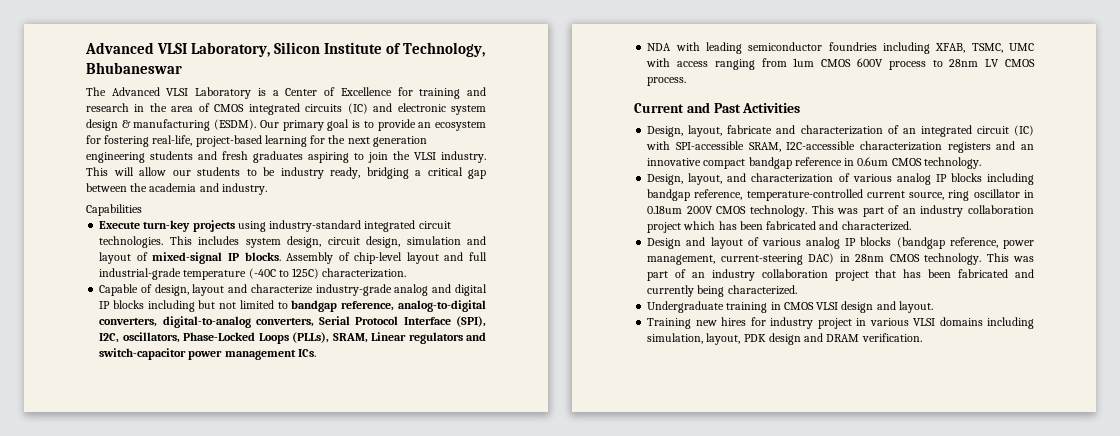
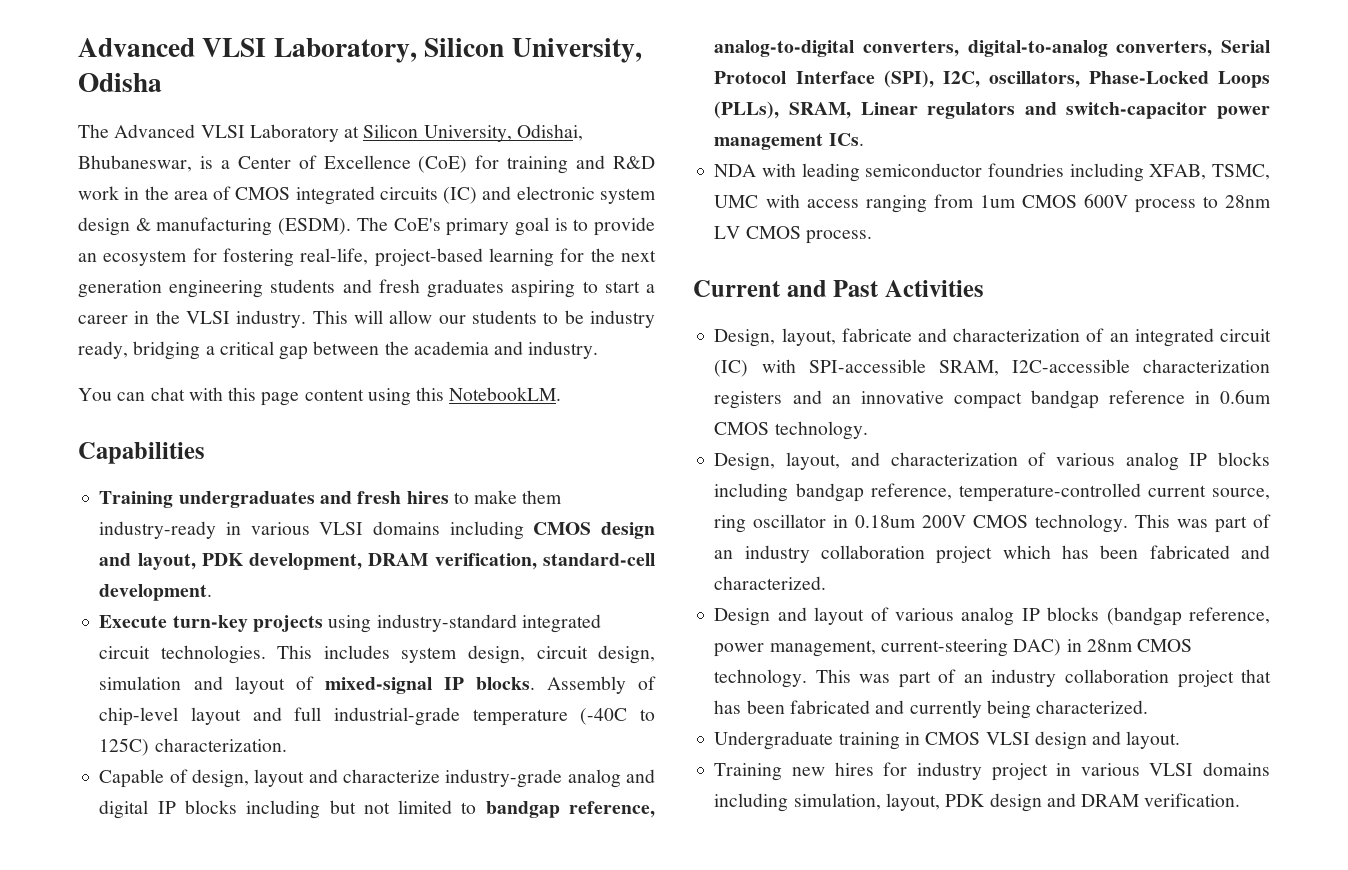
[324,42,486,57] [86,62,182,74] Institute of Technology, Bhubaneswar -> [511,38,642,63] [78,73,162,92] University, Odisha
(252, 93) none -> [344,124,583,142] [78,155,192,172] at Silicon University, Odishai, Bhubaneswar,
(392, 91) none -> [418,156,468,173] (CoE)
[86,103,129,112] research -> [612,156,655,169] [78,186,119,200] R&D work
[259,120,279,128] Our -> [356,217,441,231] The CoE's
[368,152,388,163] join -> [604,281,655,293] [78,311,150,324] start a career in
[86,204,142,216] Capabilities -> [78,387,562,406] [78,442,205,464] [99,490,563,508] [99,521,655,540] [99,553,655,570] [99,584,213,601] You can chat with this page content using this NotebookLM. // Capabilities // Training undergraduates and fresh hires to make them industry-ready in various VLSI domains including CMOS design and layout, PDK development, DRAM verification, standard-cell development.

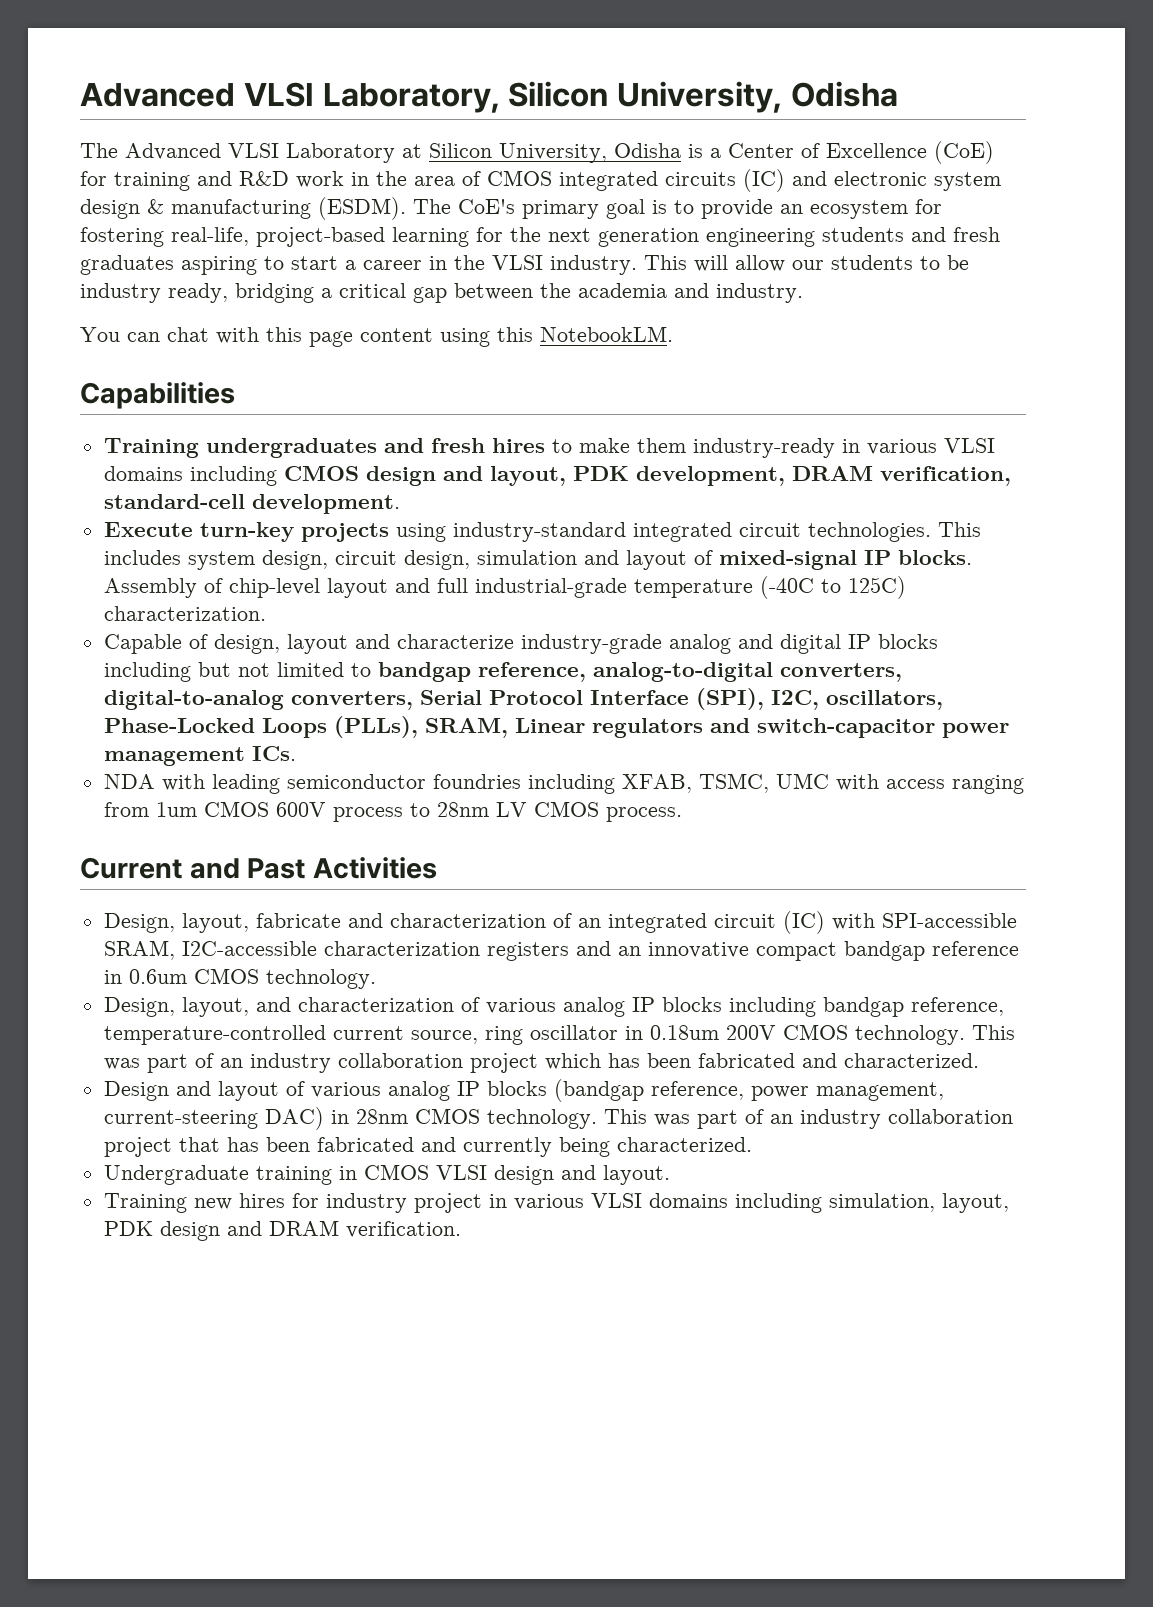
[516,124,583,141] [78,155,192,172] Odishai, Bhubaneswar, -> [614,143,681,158] Odisha

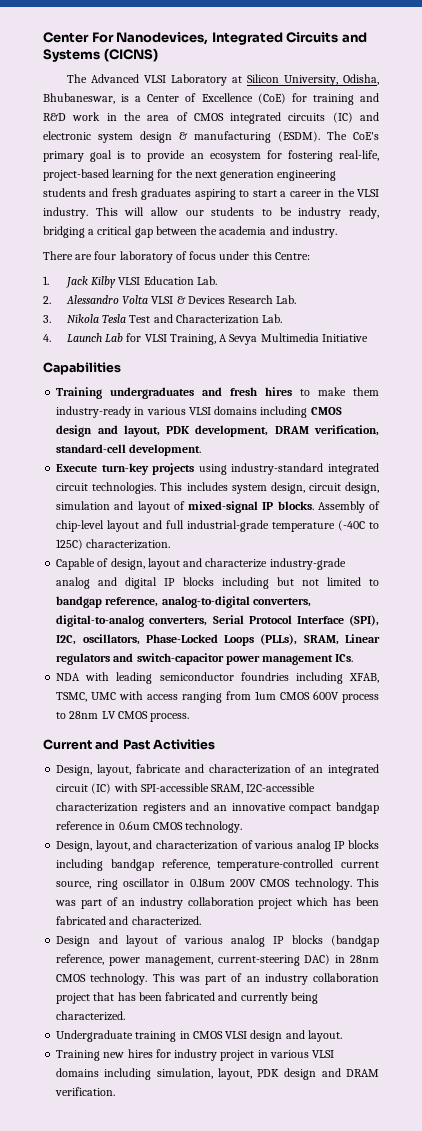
[80,81,898,113] Advanced VLSI Laboratory, Silicon University, Odisha -> [43,32,367,45] [43,48,158,62] Center For Nanodevices, Integrated Circuits and Systems (CICNS)
[614,143,681,158] Odisha -> [343,74,379,85] [43,93,115,104] Odisha, Bhubaneswar,
[80,326,673,347] You can chat with this page content using this NotebookLM. -> [43,251,310,263] [43,276,217,288] [43,295,297,305] [43,314,283,324] [43,333,368,345] There are four laboratory of focus under this Centre: // 1. Jack Kilby VLSI Education Lab. // 2. Alessandro Volta VLSI & Devices Research Lab. // 3. Nikola Tesla Test and Characterization Lab. // 4. Launch Lab for VLSI Training, A Sevya Multimedia Initiative

